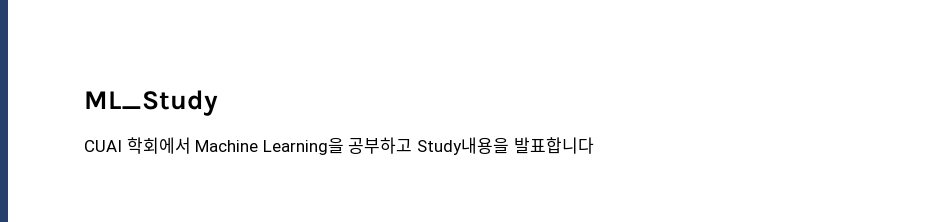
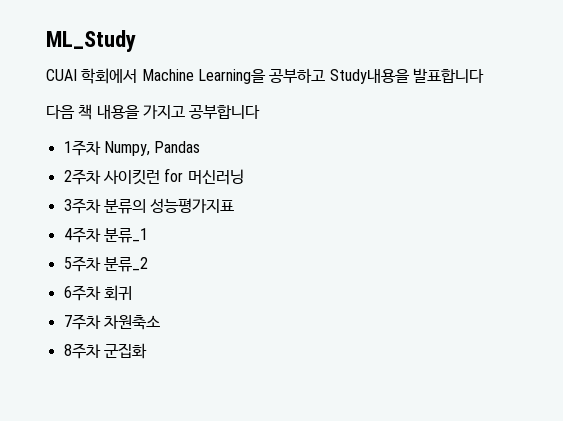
(594, 145) none -> [46,104,261,120] [63,140,201,156] [63,168,244,185] [63,198,235,214] [63,227,148,243] [63,256,148,272] [63,285,132,301] [63,314,160,330] [63,343,147,359] // 다음 책 내용을 가지고 공부합니다 // 1주차 Numpy, Pandas // 2주차 사이킷런 for 머신러닝 // 3주차 분류의 성능평가지표 // 4주차 분류_1 // 5주차 분류_2 // 6주차 회귀 // 7주차 차원축소 // 8주차 군집화

